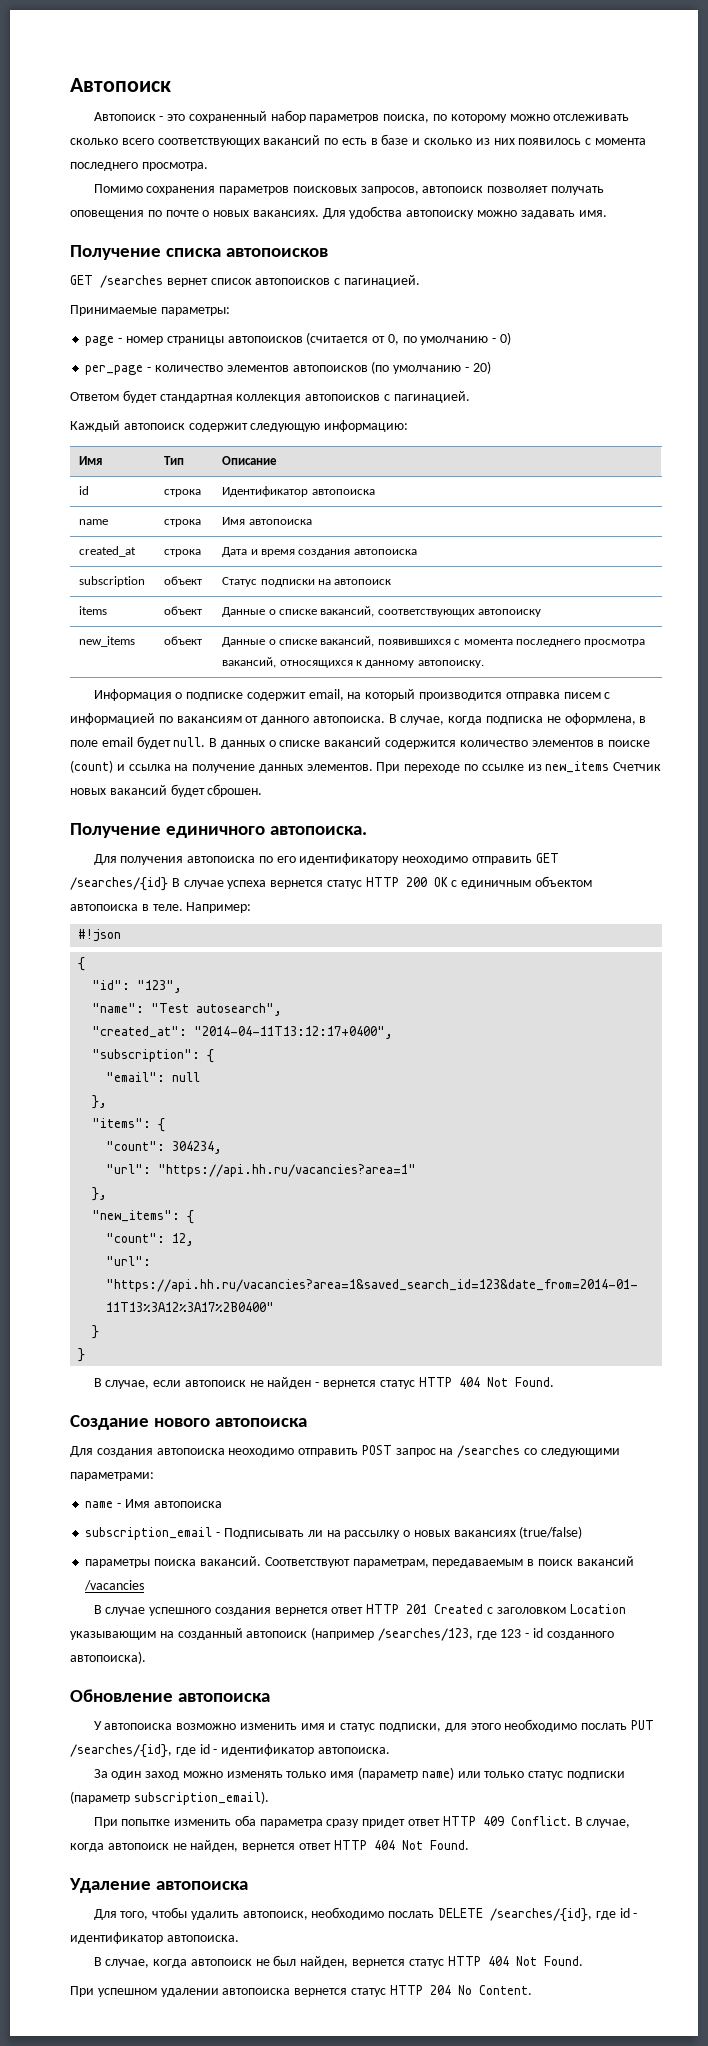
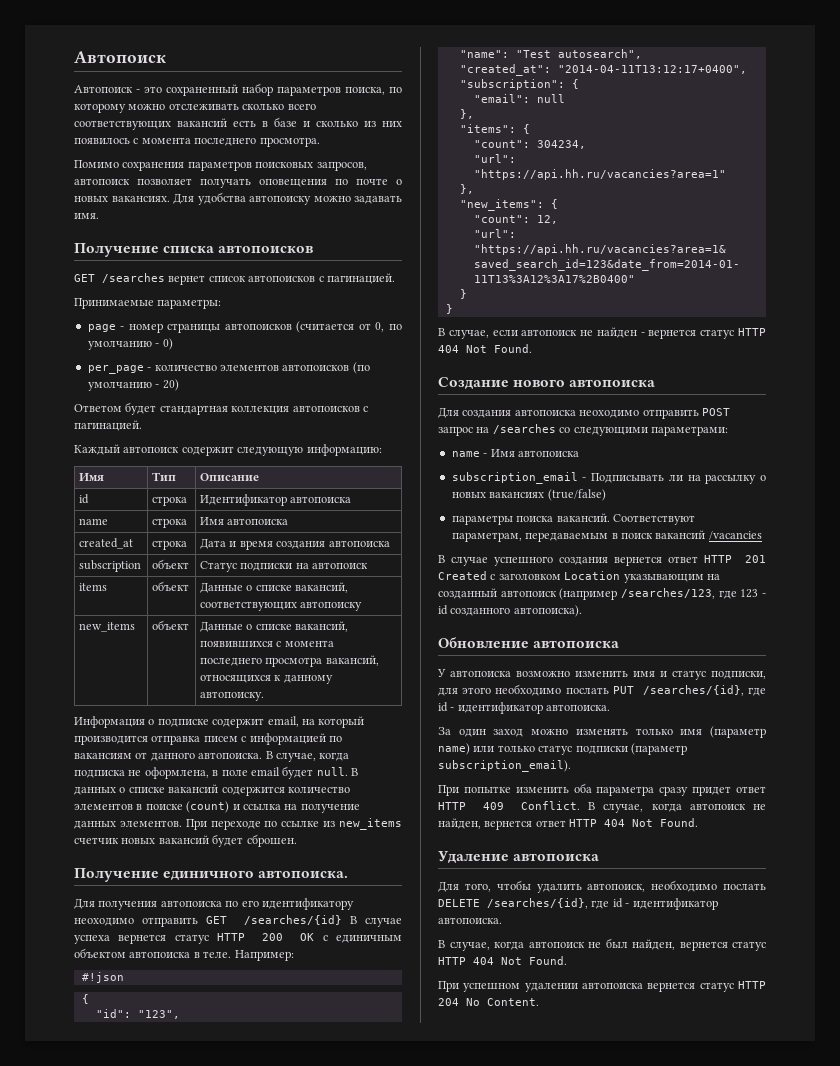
[324,138,339,145] по -> (227, 122) none
[613,762,662,771] Счетчик -> [74,837,119,844] счетчик

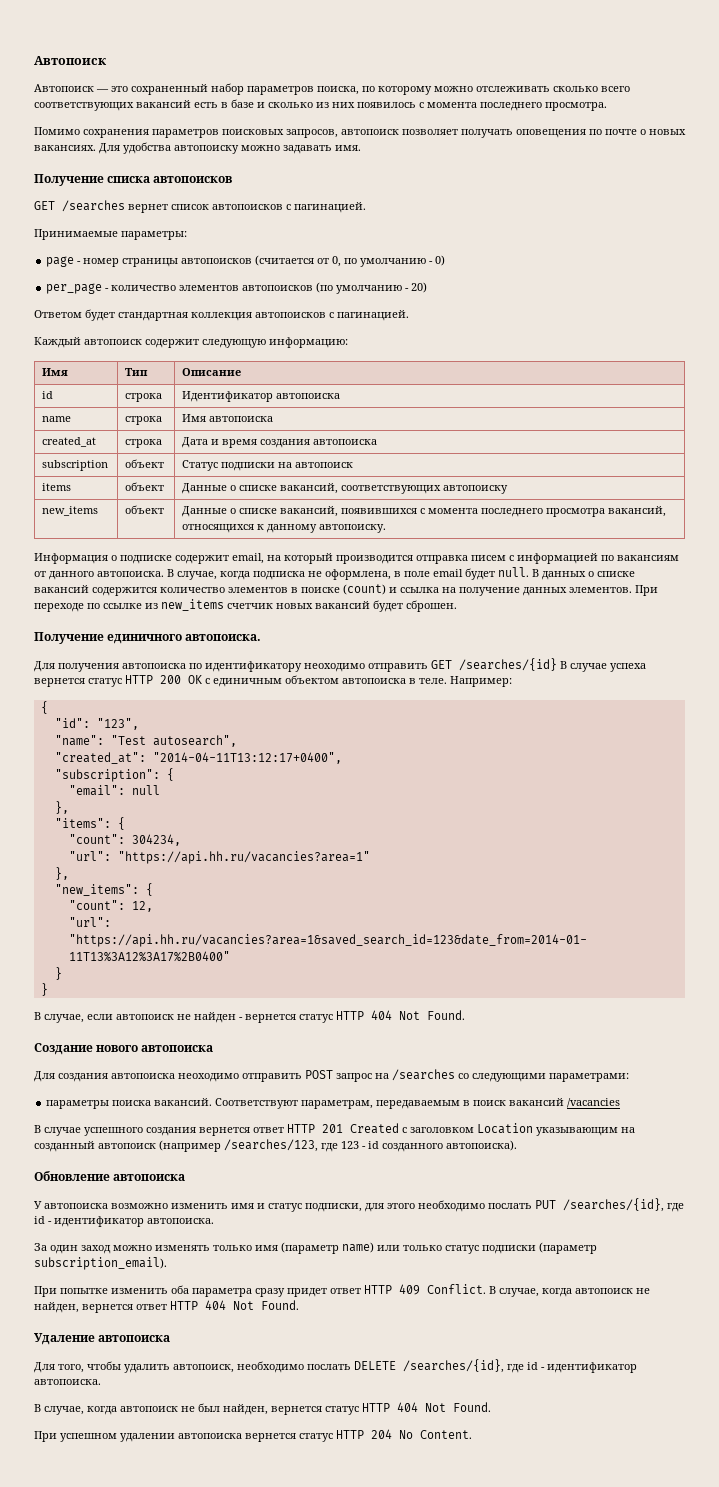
[136,89,140,93] - -> [96,89,109,92] —
[241,900,259,907] его -> (202, 666) none
[81,972,124,983] // #!json -> (512, 681) none
[451,449,579,457] [451,472,766,484] [451,489,606,501] // name - Имя автопоиска // subscription_email - Подписывать ли на рассылку о новых вакансиях (true/false) -> (629, 1077) none

